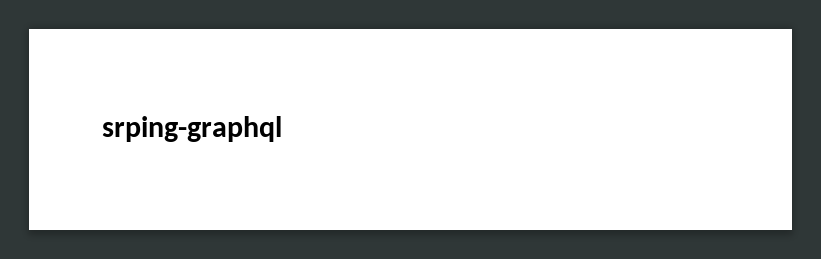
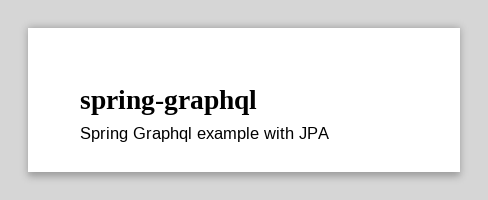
[102,116,282,142] srping-graphql -> [80,90,257,115] [80,127,329,142] spring-graphql // Spring Graphql example with JPA

